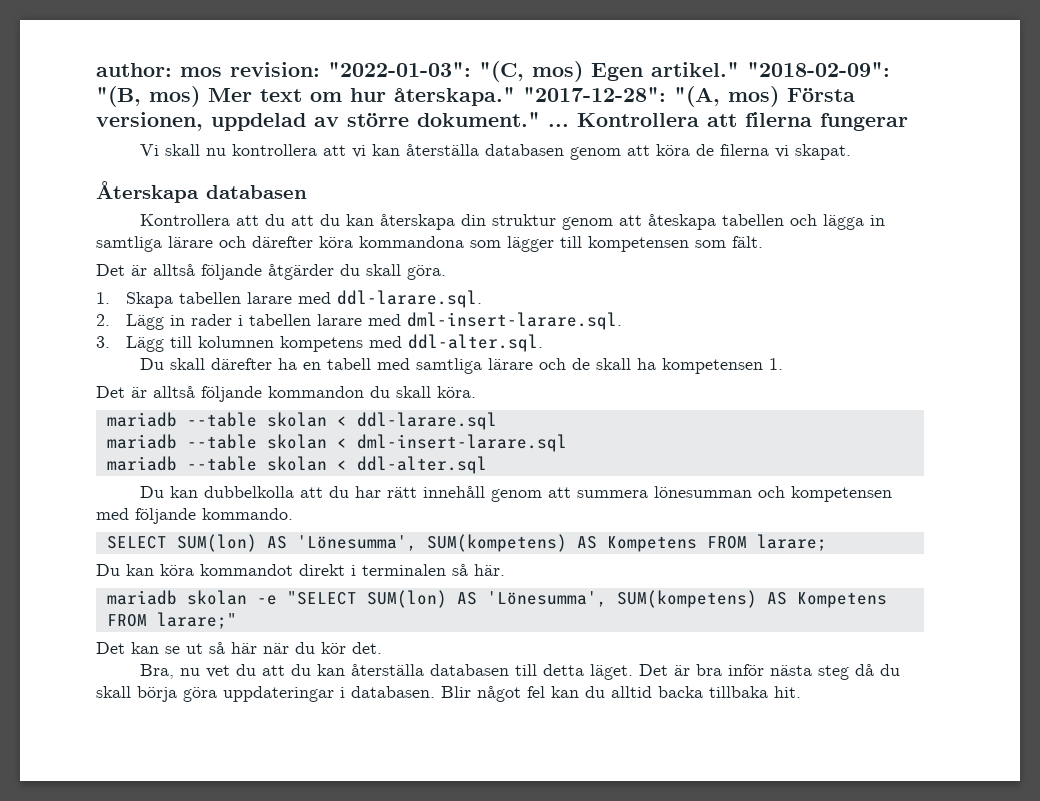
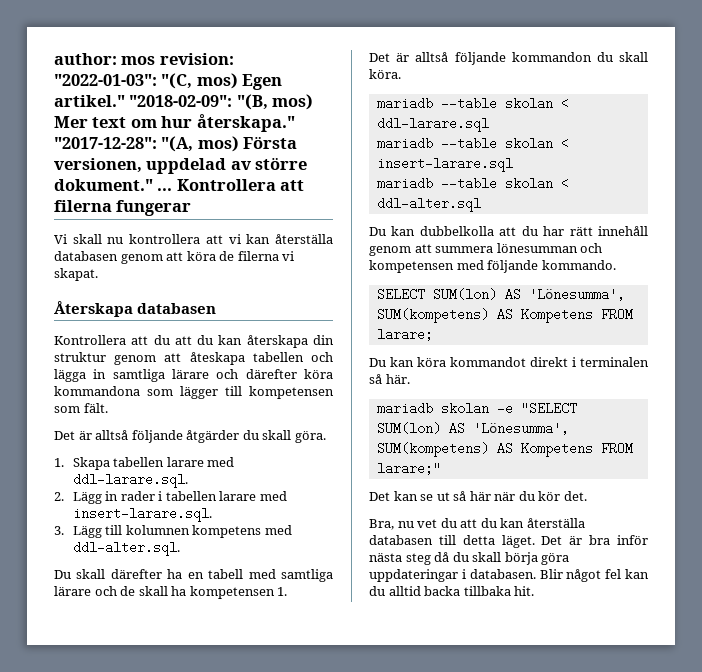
[406,312,622,330] dml-insert-larare.sql. -> [72,507,212,522] insert-larare.sql.
[356,434,567,452] dml-insert-larare.sql -> [376,157,513,172] insert-larare.sql

